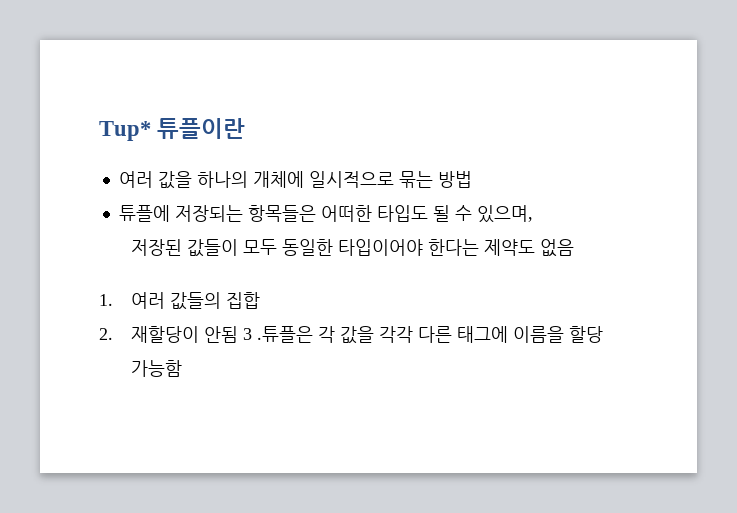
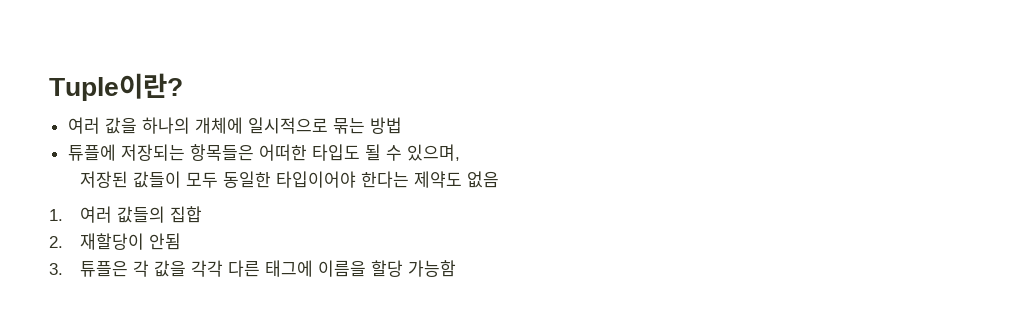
[99,118,246,141] Tup* 튜플이란 -> [49,73,183,101] Tuple이란?
[242,326,313,343] 3 .튜플은 -> [49,261,129,277] // 3. 튜플은

